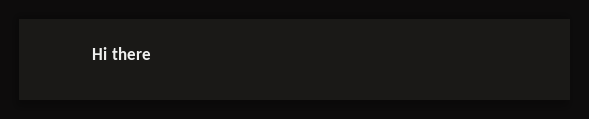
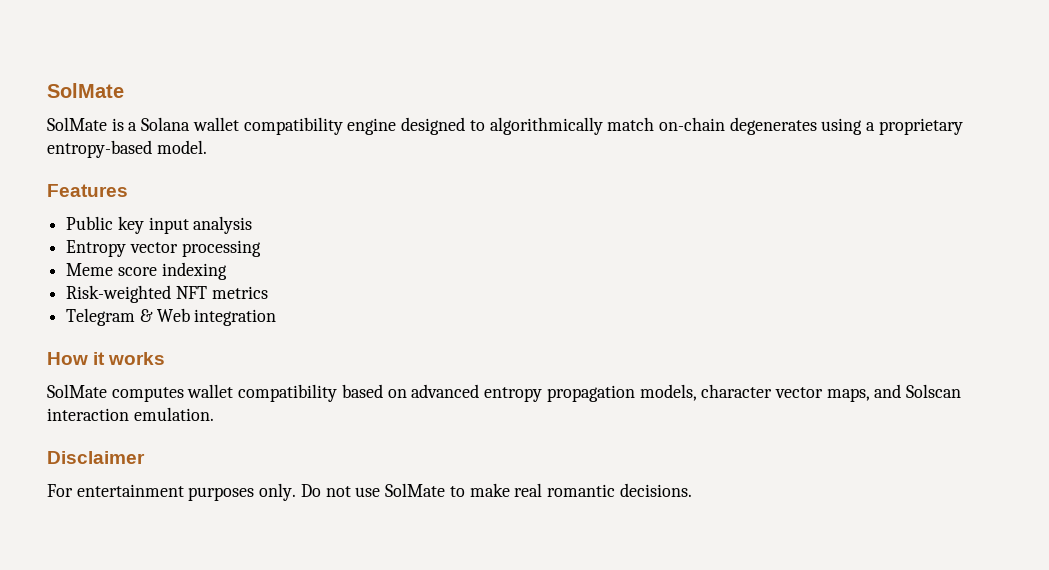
[92,47,151,60] Hi there -> [47,83,124,98] [47,117,963,135] [47,140,207,158] [47,184,128,197] [66,216,253,234] [66,240,261,257] [66,262,227,280] [66,285,268,303] [66,308,277,326] [47,352,166,365] [47,384,962,402] [47,407,214,421] [47,451,145,464] [47,483,692,501] SolMate // SolMate is a Solana wallet compatibility engine designed to algorithmically match on-chain degenerates using a proprietary entropy-based model. // Features // Public key input analysis // Entropy vector processing // Meme score indexing // Risk-weighted NFT metrics // Telegram & Web integration // How it works // SolMate computes wallet compatibility based on advanced entropy propagation models, character vector maps, and Solscan interaction emulation. // Disclaimer // For entertainment purposes only. Do not use SolMate to make real romantic decisions.

